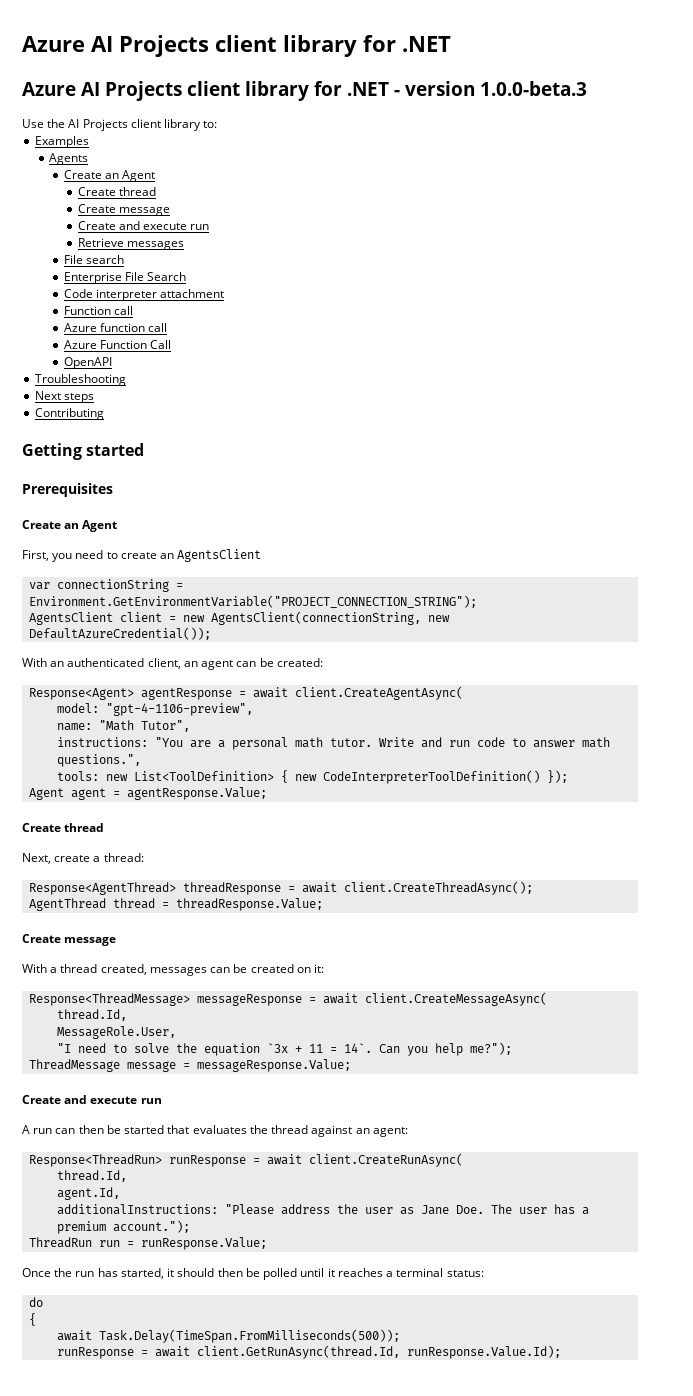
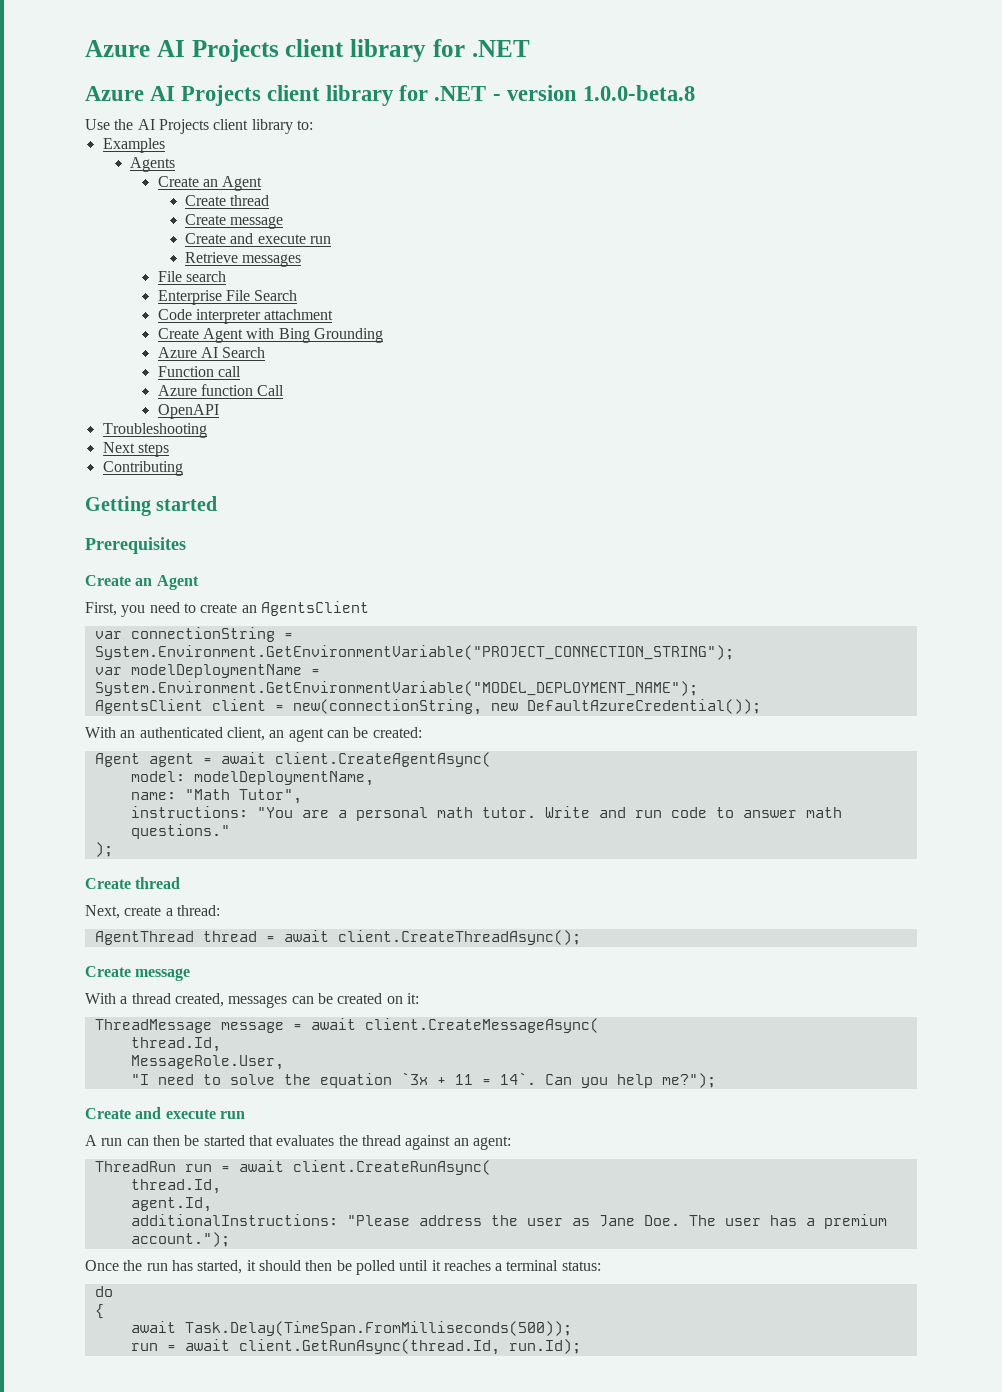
[480,81,587,96] 1.0.0-beta.3 -> [582,85,695,101] 1.0.0-beta.8
(224, 293) none -> [157,328,383,343] [157,347,266,358] // Create Agent with Bing Grounding // Azure AI Search
[147,323,167,332] [63,340,147,349] call // Azure Function -> (253, 390) none
[29,595,478,608] Environment.GetEnvironmentVariable("PROJECT_CONNECTION_STRING"); -> [94,645,734,660] [94,664,320,678] [94,681,698,696] System.Environment.GetEnvironmentVariable("PROJECT_CONNECTION_STRING"); // var modelDeploymentName = System.Environment.GetEnvironmentVariable("MODEL_DEPLOYMENT_NAME");
[183,611,422,625] new AgentsClient(connectionString, -> [292,699,482,715] new(connectionString,
[29,688,233,700] Response<Agent> agentResponse -> [94,753,194,767] Agent agent
[106,703,254,716] "gpt-4-1106-preview", -> [193,771,374,786] modelDeploymentName,
[57,754,142,767] [57,770,569,784] [29,787,268,800] questions.", // tools: new List<ToolDefinition> { new CodeInterpreterToolDefinition() }); // Agent agent = agentResponse.Value; -> [130,824,230,839] [94,842,113,857] questions." // );
[29,882,282,895] Response<AgentThread> threadResponse -> [94,931,257,945] AgentThread thread
[29,898,324,911] // AgentThread thread = threadResponse.Value; -> (581, 937) none
[29,993,303,1006] Response<ThreadMessage> messageResponse -> [94,1019,284,1033] ThreadMessage message
[29,1059,352,1072] // ThreadMessage message = messageResponse.Value; -> (716, 1080) none
[29,1154,247,1167] Response<ThreadRun> runResponse -> [94,1161,212,1172] ThreadRun run
[29,1237,268,1250] // ThreadRun run = runResponse.Value; -> (230, 1239) none
[57,1347,135,1359] runResponse -> [130,1343,158,1351] run
[407,1345,562,1359] runResponse.Value.Id); -> [508,1339,581,1354] run.Id);

